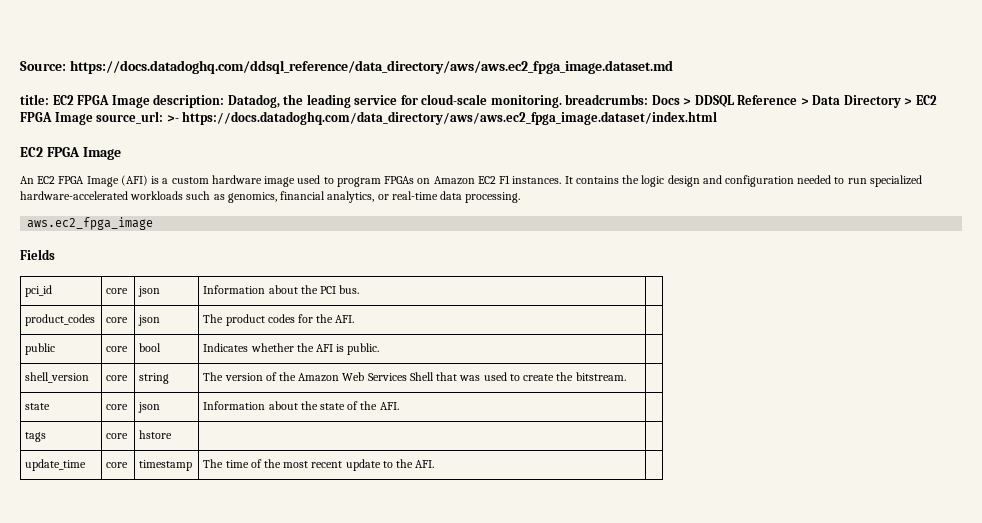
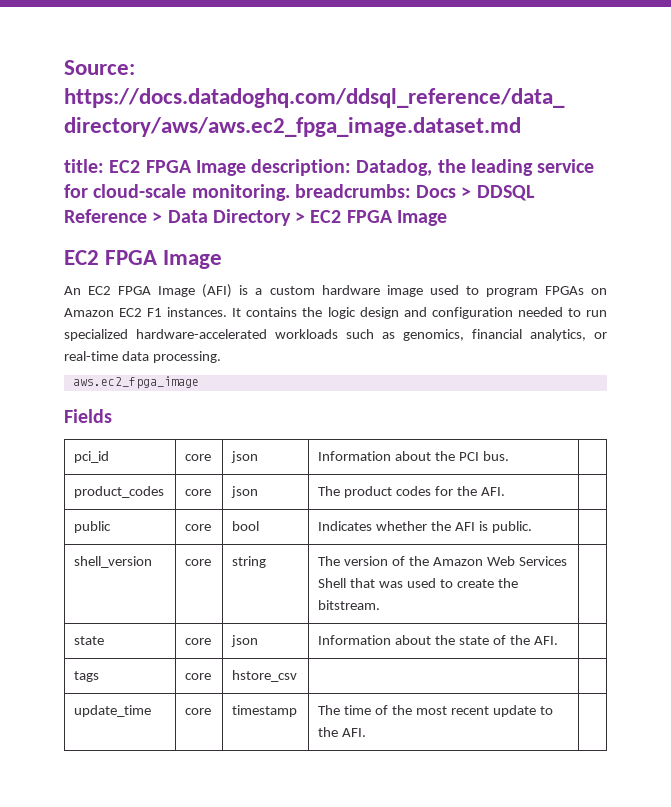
[96,111,718,125] source_url: >- https://docs.datadoghq.com/data_directory/aws/aws.ec2_fpga_image.dataset/index.html -> (447, 218) none
[139,430,173,439] hstore -> [232,670,298,682] hstore_csv

